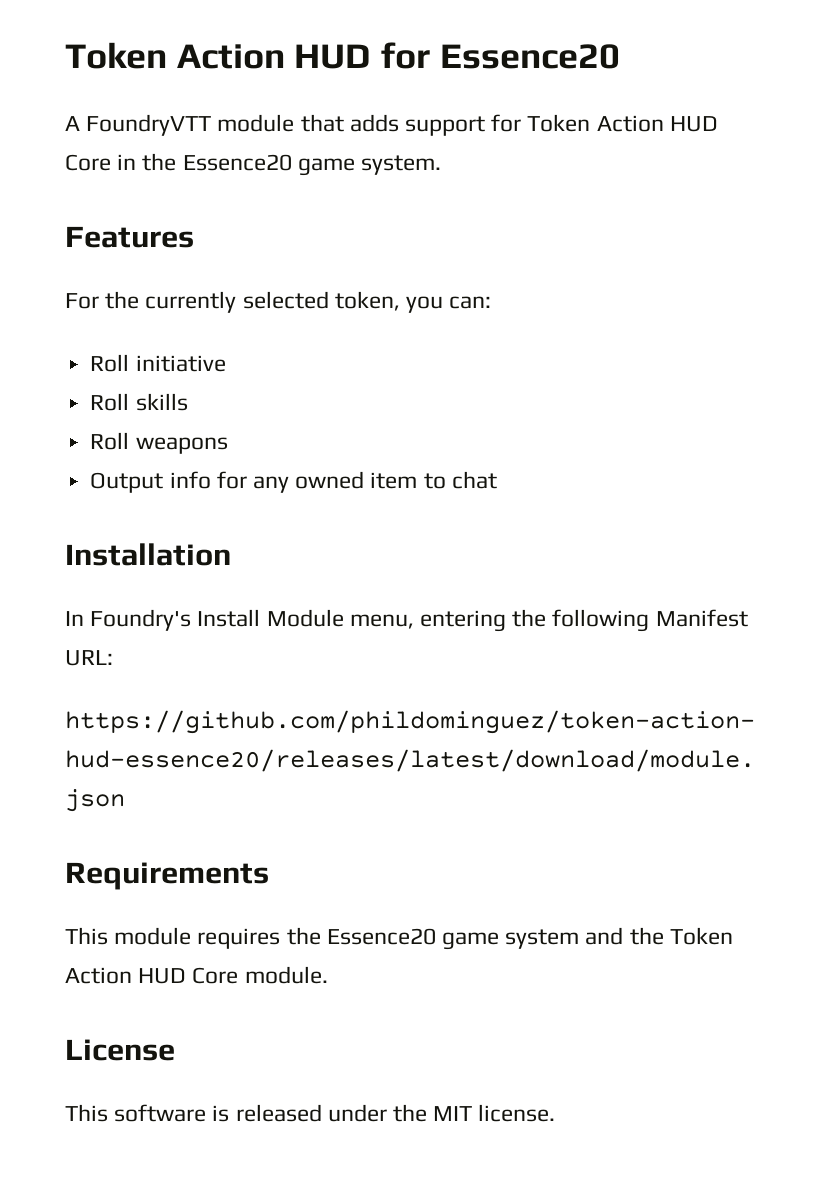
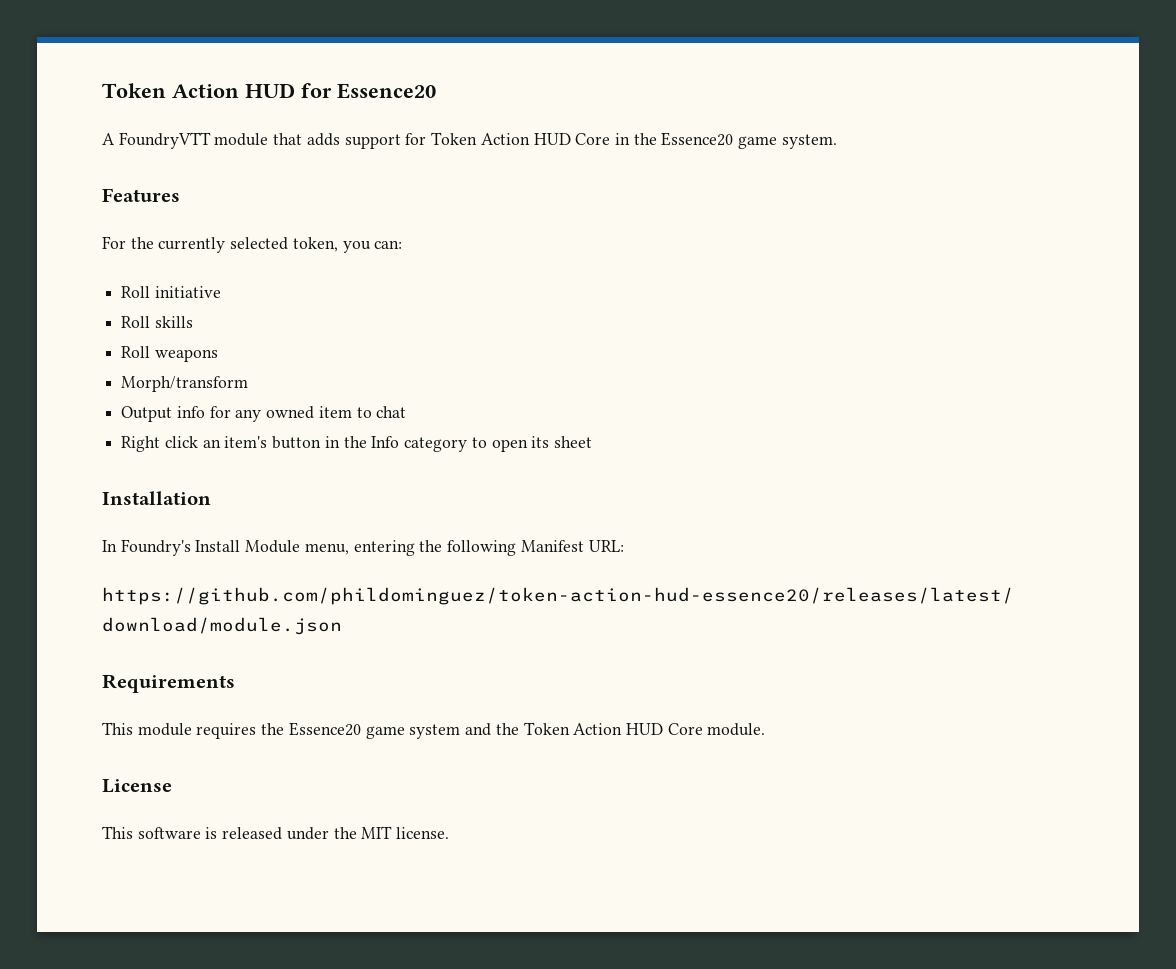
(228, 445) none -> [121,376,249,392] // Morph/transform
(497, 480) none -> [121,436,592,452] // Right click an item's button in the Info category to open its sheet

